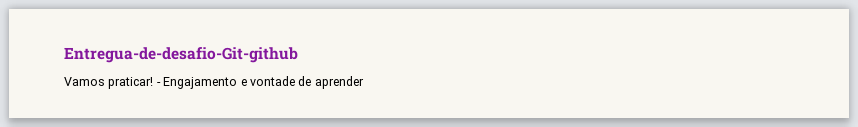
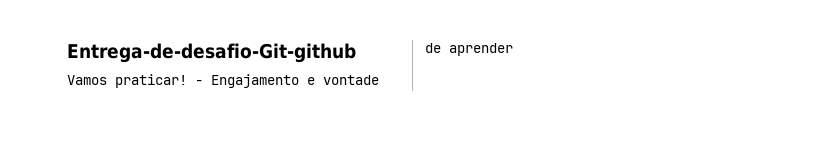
[64,47,298,63] Entregua-de-desafio-Git-github -> [67,43,356,63] Entrega-de-desafio-Git-github

